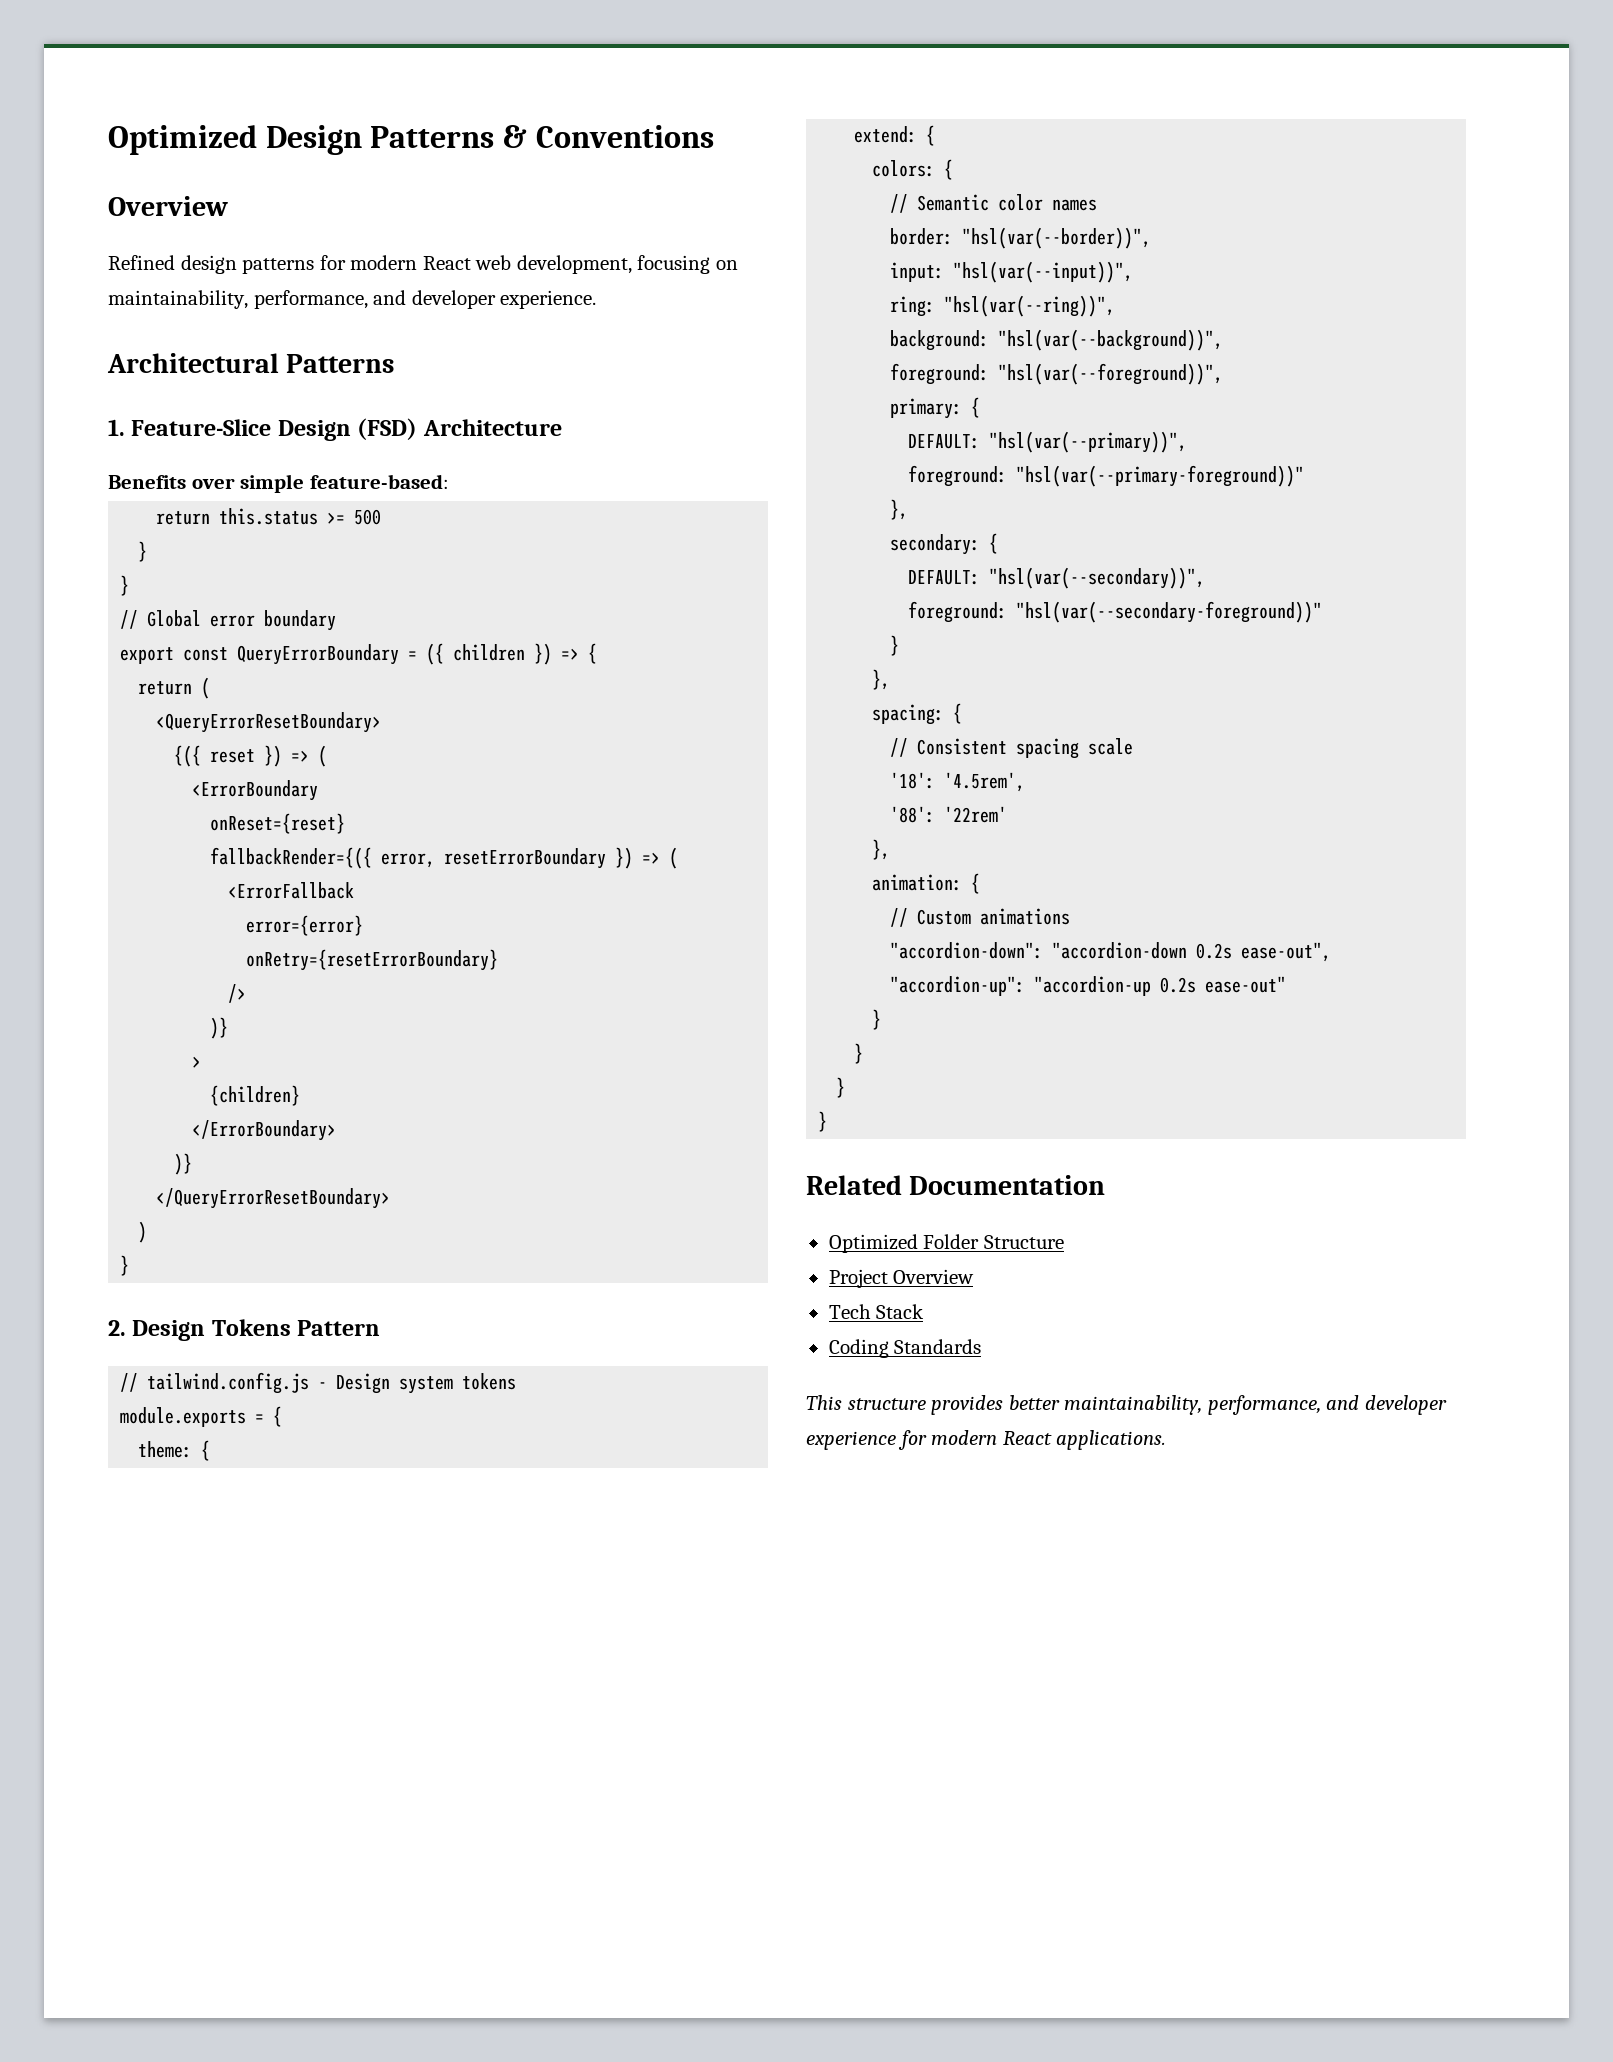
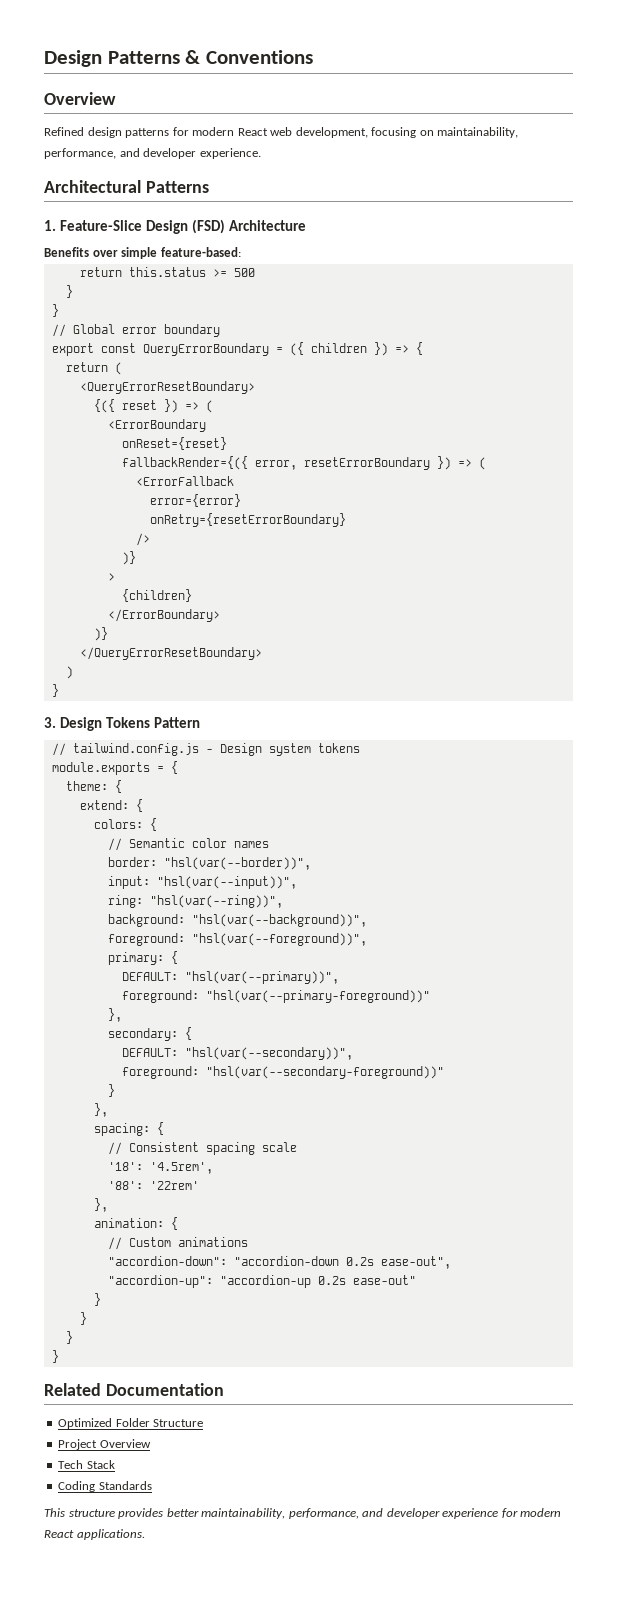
[108,125,257,155] Optimized -> (44, 58) none
[108,1320,126,1336] 2. -> [44,717,56,728] 3.

